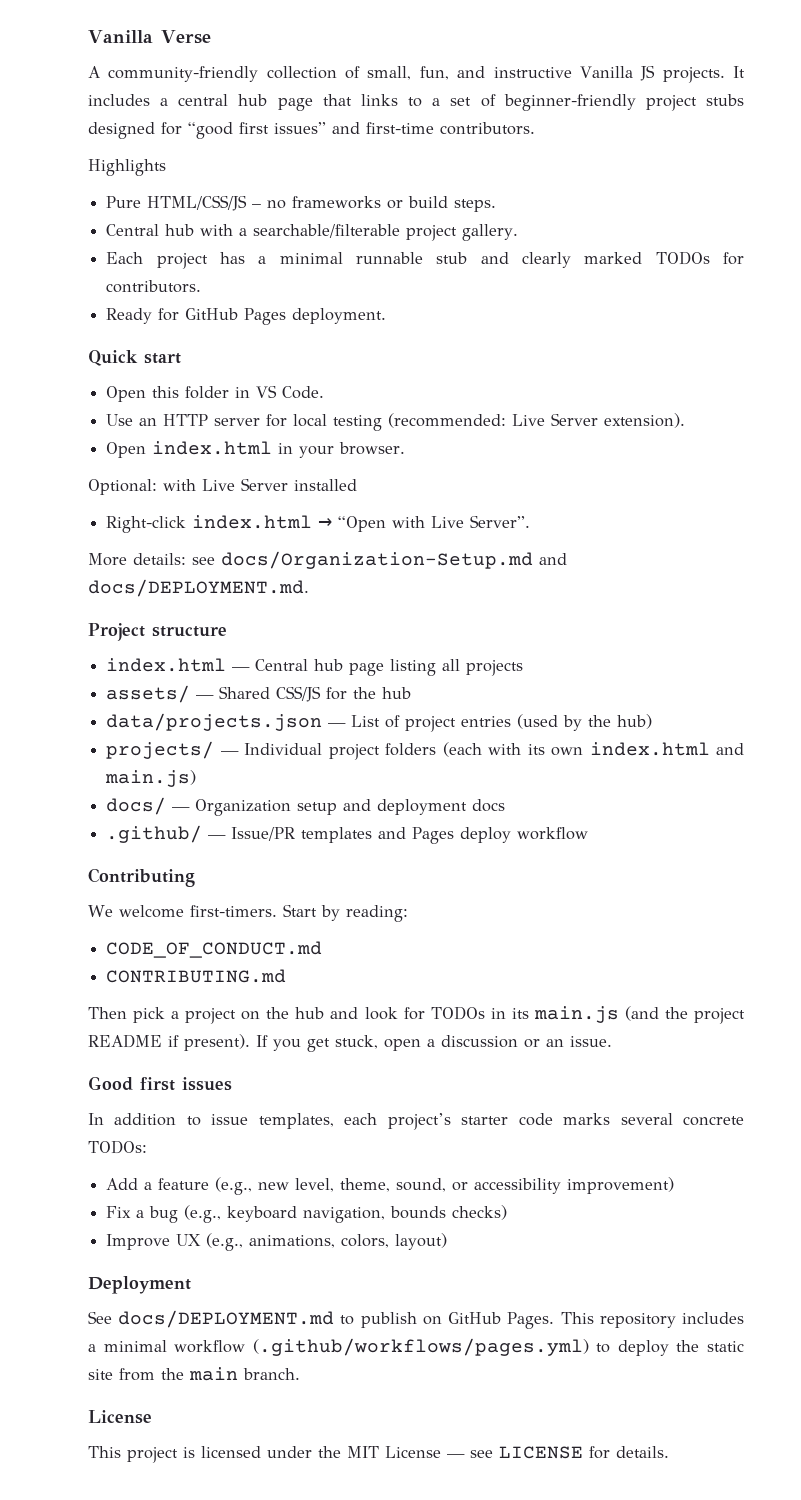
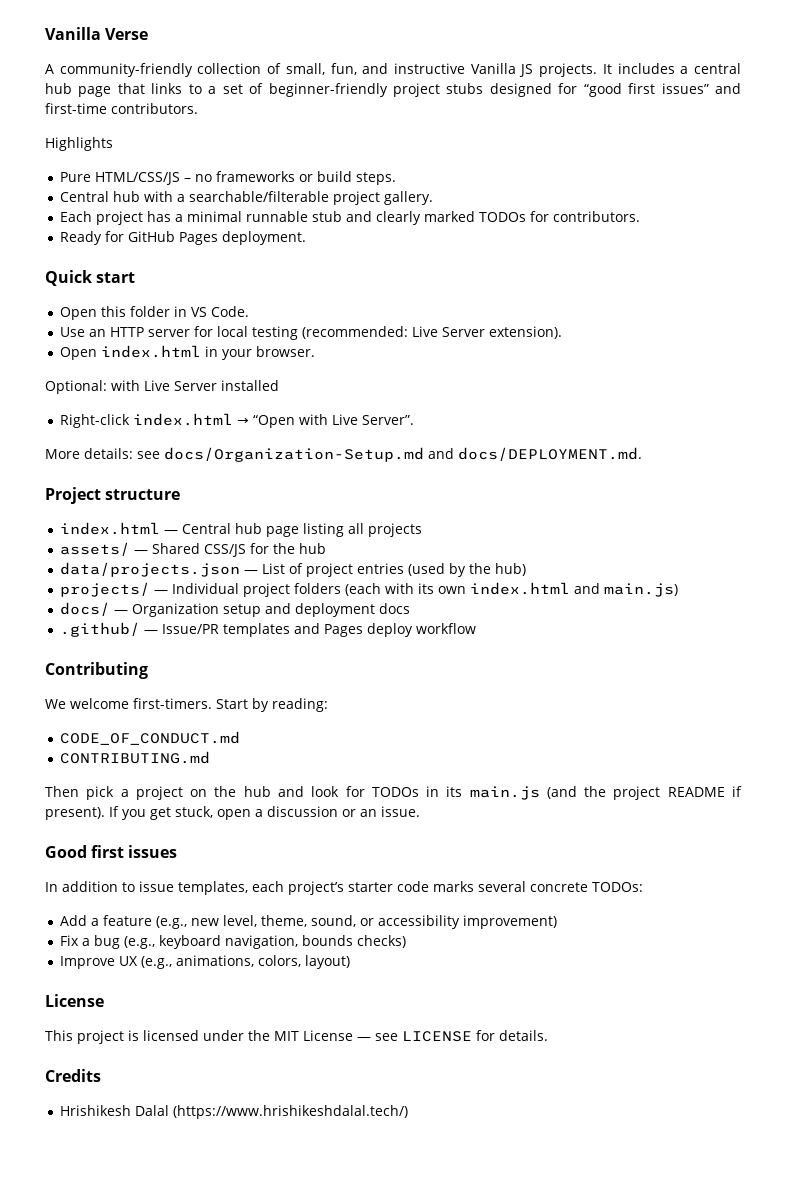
[88,1276,191,1294] [88,1310,744,1329] [88,1338,744,1356] [88,1367,300,1381] // Deployment // See docs/DEPLOYMENT.md to publish on GitHub Pages. This repository includes a minimal workflow (.github/workflows/pages.yml) to deploy the static site from the main branch. -> (351, 962) none
(669, 1452) none -> [45,1069,101,1082] [60,1105,409,1119] // Credits // Hrishikesh Dalal (https://www.hrishikeshdalal.tech/)

